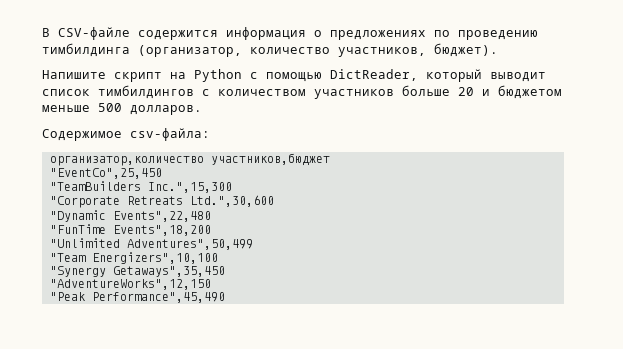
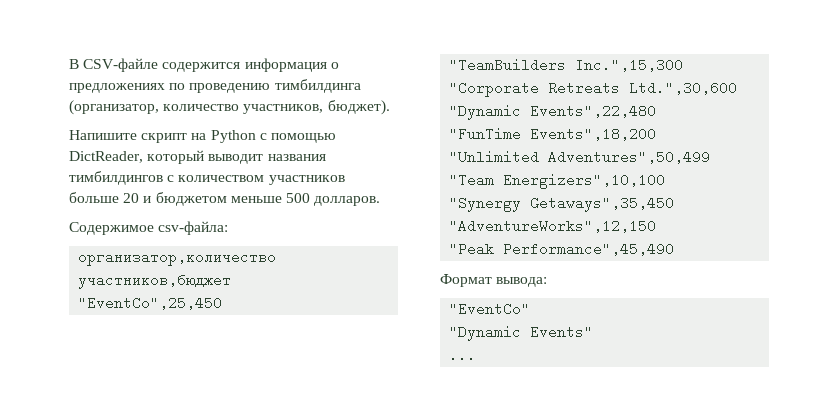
[42,89,90,96] список -> [267,154,326,161] названия
(225, 297) none -> [440,274,548,287] [449,302,531,316] [449,325,594,341] [449,348,477,362] // Формат вывода: // "EventCo" // "Dynamic Events" // ...

